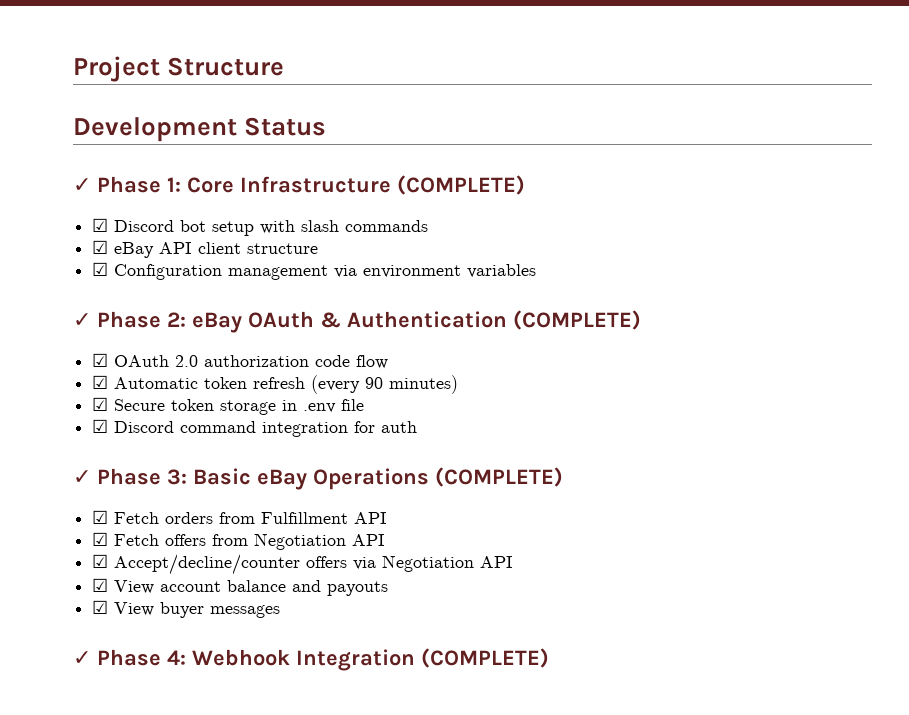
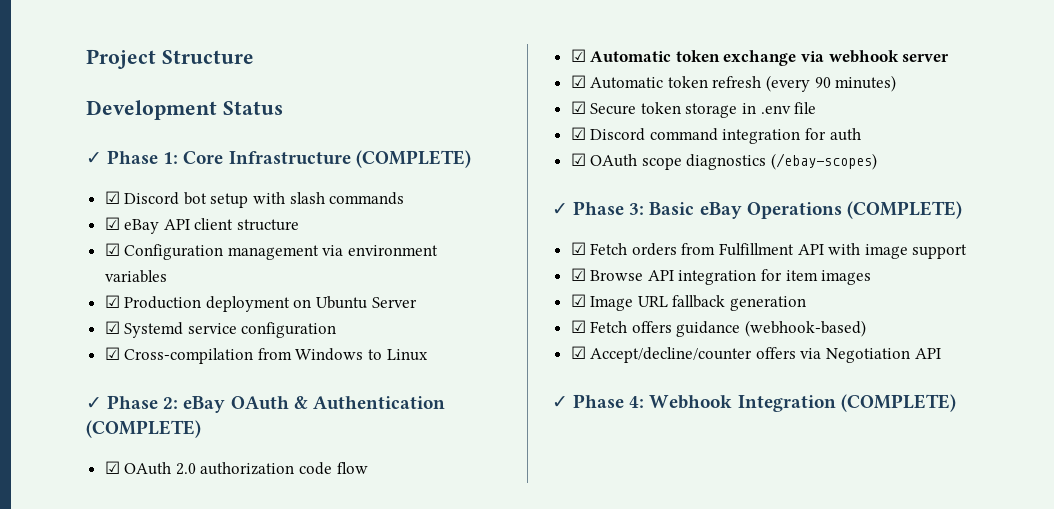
(537, 271) none -> [104,295,417,312] [104,321,337,338] [104,347,428,364] // ☑ Production deployment on Ubuntu Server // ☑ Systemd service configuration // ☑ Cross-compilation from Windows to Linux
(389, 362) none -> [570,49,950,66] // ☑ Automatic token exchange via webhook server
(418, 427) none -> [570,153,878,170] // ☑ OAuth scope diagnostics (/ebay-scopes)
(388, 518) none -> [828,243,968,259] [570,268,872,285] [570,294,807,311] with image support // ☑ Browse API integration for item images // ☑ Image URL fallback generation
[212,533,386,550] from Negotiation API -> [676,320,867,337] guidance (webhook-based)
[92,578,389,596] [92,600,281,618] // ☑ View account balance and payouts // ☑ View buyer messages -> (941, 353) none

